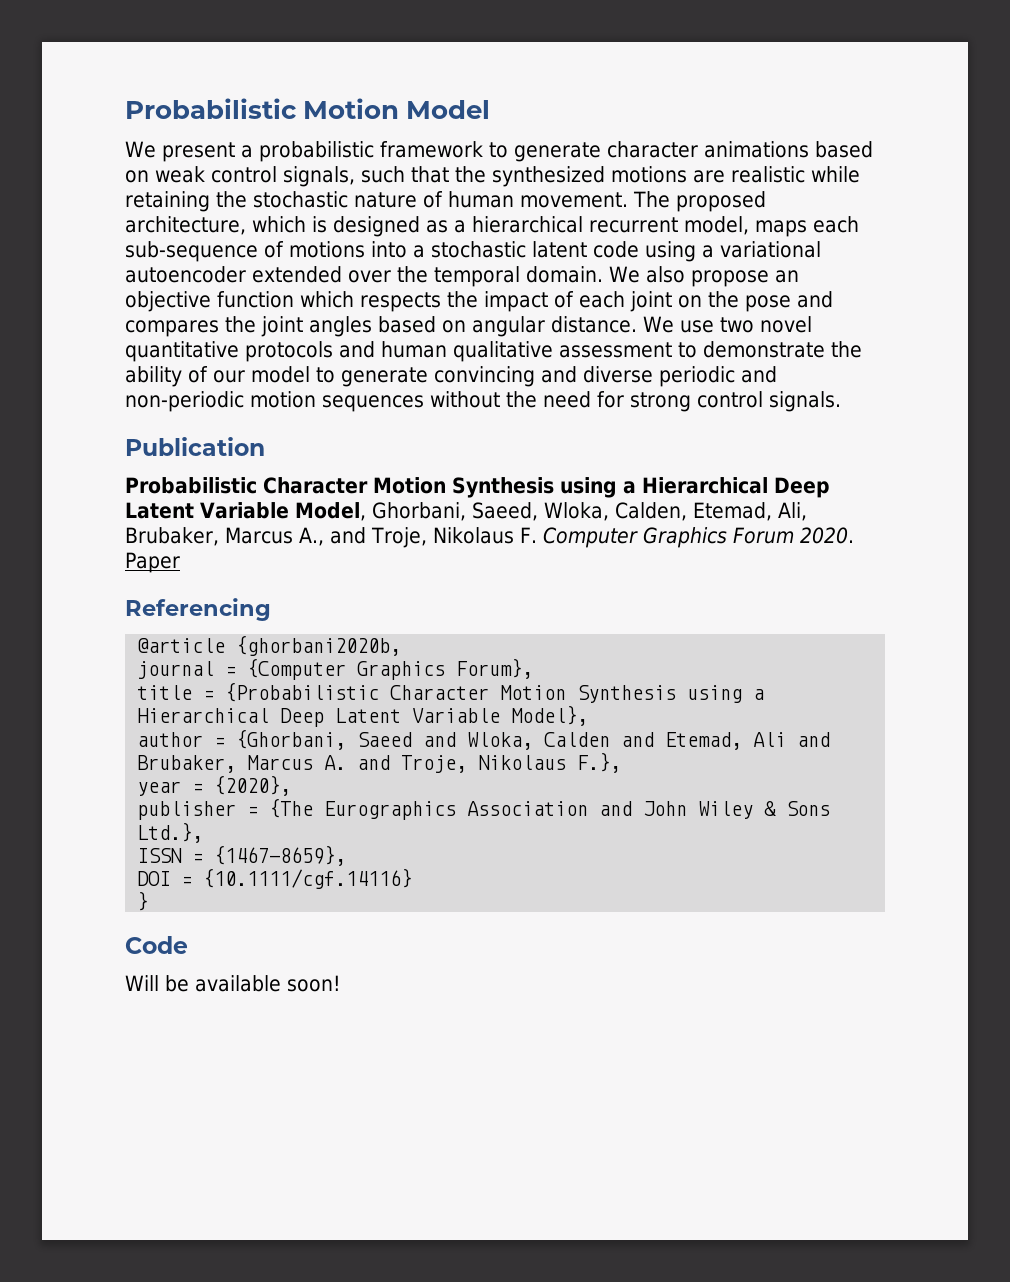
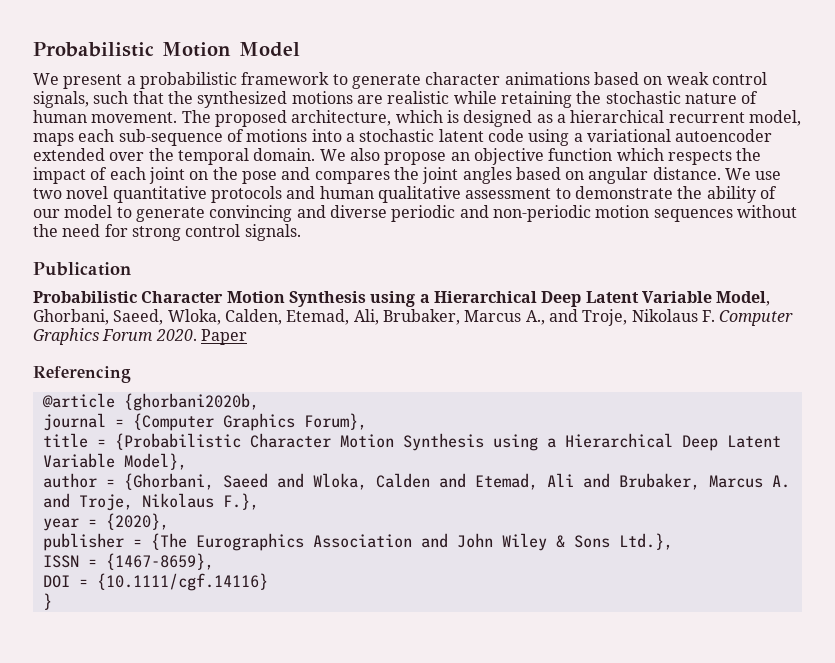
[125,936,188,954] [125,975,341,992] // Code // Will be available soon! -> (52, 601) none

